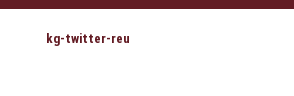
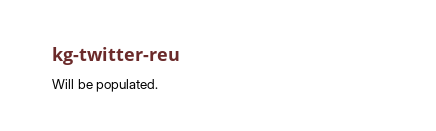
(130, 39) none -> [52,79,159,92] // Will be populated.

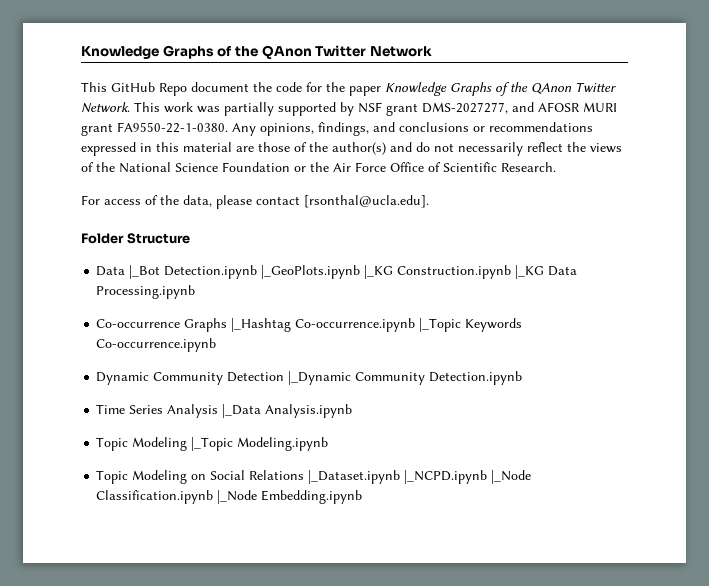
[52,47,180,65] [52,79,159,92] kg-twitter-reu // Will be populated. -> [81,45,432,59] [81,82,616,96] [81,102,617,116] [81,122,593,136] [81,142,622,156] [81,162,556,173] [81,195,429,209] [81,233,190,244] [96,265,578,279] [96,285,196,299] [96,318,523,332] [96,338,217,352] [96,371,523,385] [96,404,353,418] [96,437,329,451] [96,470,532,484] [96,490,363,504] Knowledge Graphs of the QAnon Twitter Network // This GitHub Repo document the code for the paper Knowledge Graphs of the QAnon Twitter Network. This work was partially supported by NSF grant DMS-2027277, and AFOSR MURI grant FA9550-22-1-0380. Any opinions, findings, and conclusions or recommendations expressed in this material are those of the author(s) and do not necessarily reflect the views of the National Science Foundation or the Air Force Office of Scientific Research. // For access of the data, please contact [rsonthal@ucla.edu]. // Folder Structure // Data |_Bot Detection.ipynb |_GeoPlots.ipynb |_KG Construction.ipynb |_KG Data Processing.ipynb // Co-occurrence Graphs |_Hashtag Co-occurrence.ipynb |_Topic Keywords Co-occurrence.ipynb // Dynamic Community Detection |_Dynamic Community Detection.ipynb // Time Series Analysis |_Data Analysis.ipynb // Topic Modeling |_Topic Modeling.ipynb // Topic Modeling on Social Relations |_Dataset.ipynb |_NCPD.ipynb |_Node Classification.ipynb |_Node Embedding.ipynb

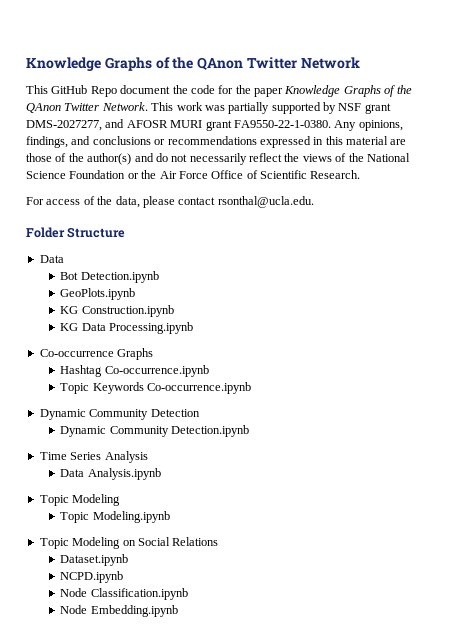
[304,195,429,208] [rsonthal@ucla.edu]. -> [217,196,314,208] rsonthal@ucla.edu.
[129,265,394,279] |_Bot Detection.ipynb |_GeoPlots.ipynb |_KG -> [60,271,159,283] [60,288,136,300] [60,306,79,314] // Bot Detection.ipynb // GeoPlots.ipynb // KG
[515,265,545,279] |_KG -> [60,323,79,331] // KG
[231,318,462,332] |_Hashtag Co-occurrence.ipynb |_Topic -> [60,365,209,377] [60,383,90,394] // Hashtag Co-occurrence.ipynb // Topic
[288,371,352,385] |_Dynamic -> [60,426,107,437] // Dynamic
[222,404,262,418] |_Data -> [60,469,85,477] // Data
[191,437,234,451] |_Topic -> [60,512,90,523] // Topic
[308,470,532,484] |_Dataset.ipynb |_NCPD.ipynb |_Node -> [60,554,129,566] [60,571,124,583] [60,588,88,597] // Dataset.ipynb // NCPD.ipynb // Node
[217,490,258,504] |_Node -> [60,605,88,614] // Node

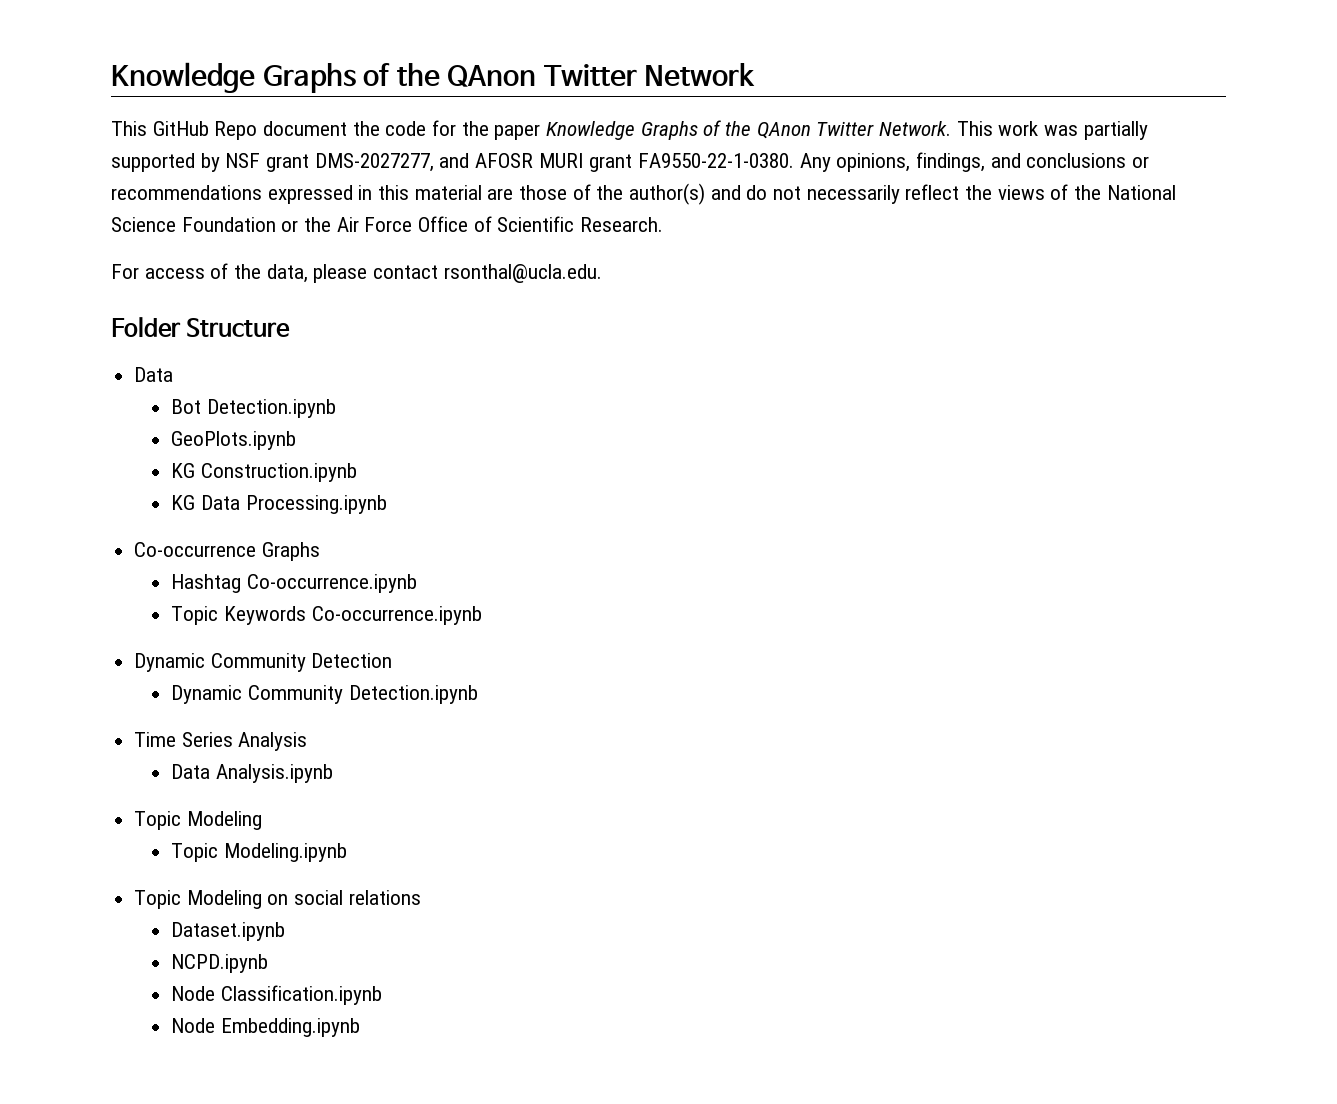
[137,537,219,546] Social Relations -> [294,890,421,905] social relations

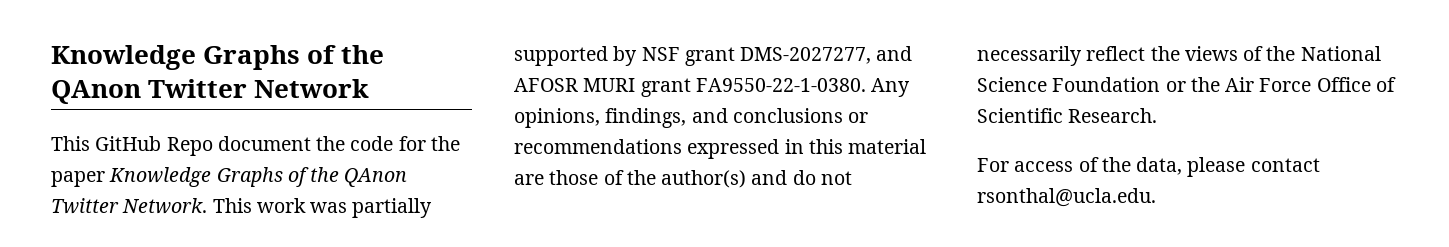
[111,317,291,337] [134,367,174,382] [171,399,336,418] [171,431,297,450] [171,463,357,482] [171,495,387,514] [134,542,320,561] [171,574,417,593] [171,606,482,625] [134,653,393,672] [171,685,478,704] [134,732,308,751] [171,764,333,783] [134,811,262,830] [171,843,347,862] [134,890,421,909] [171,922,286,941] [171,954,269,973] [171,985,382,1005] [171,1018,360,1037] // Folder Structure // Data // Bot Detection.ipynb // GeoPlots.ipynb // KG Construction.ipynb // KG Data Processing.ipynb // Co-occurrence Graphs // Hashtag Co-occurrence.ipynb // Topic Keywords Co-occurrence.ipynb // Dynamic Community Detection // Dynamic Community Detection.ipynb // Time Series Analysis // Data Analysis.ipynb // Topic Modeling // Topic Modeling.ipynb // Topic Modeling on social relations // Dataset.ipynb // NCPD.ipynb // Node Classification.ipynb // Node Embedding.ipynb -> (1156, 197) none

